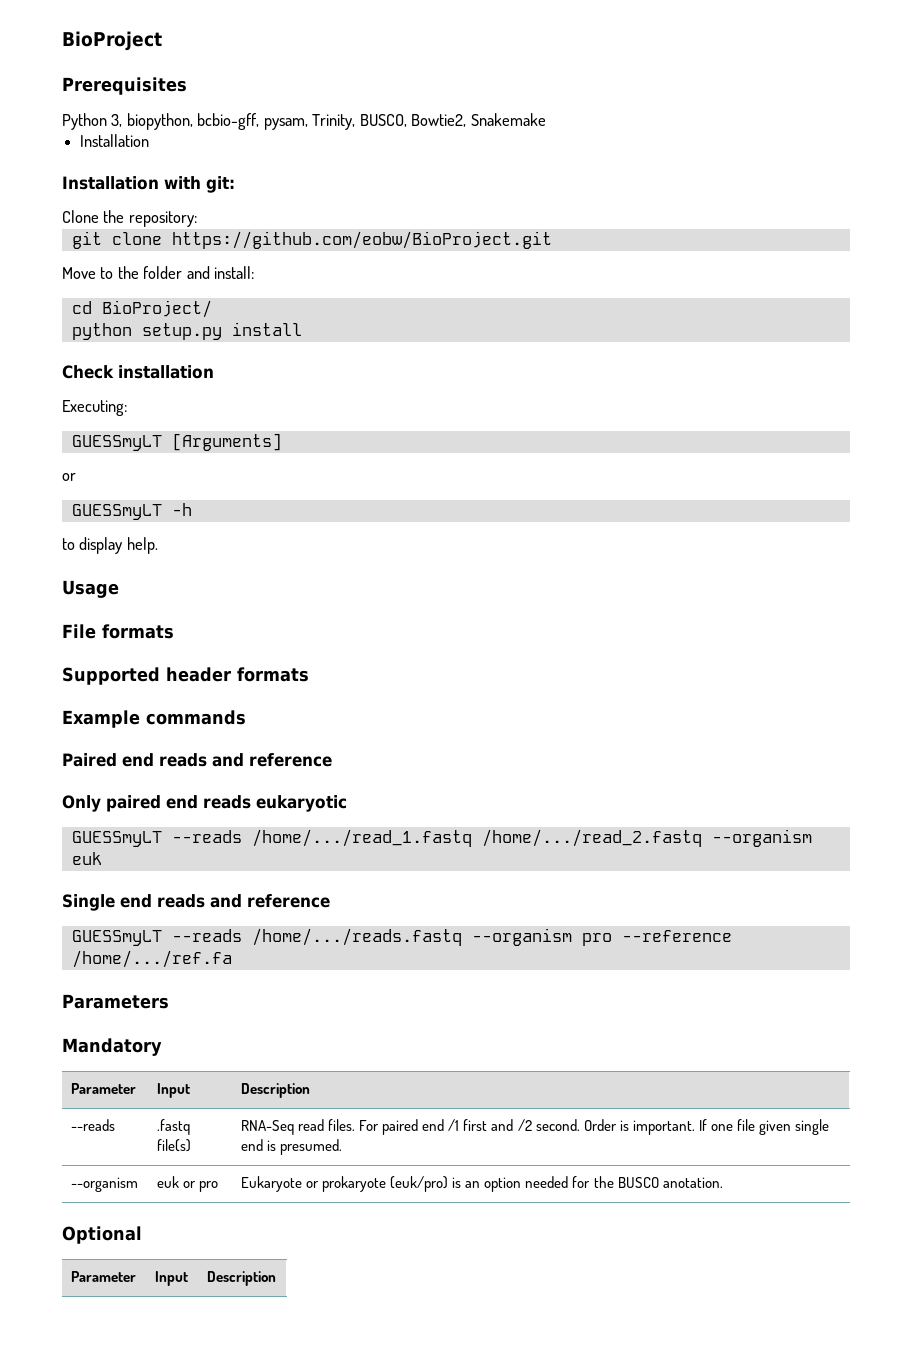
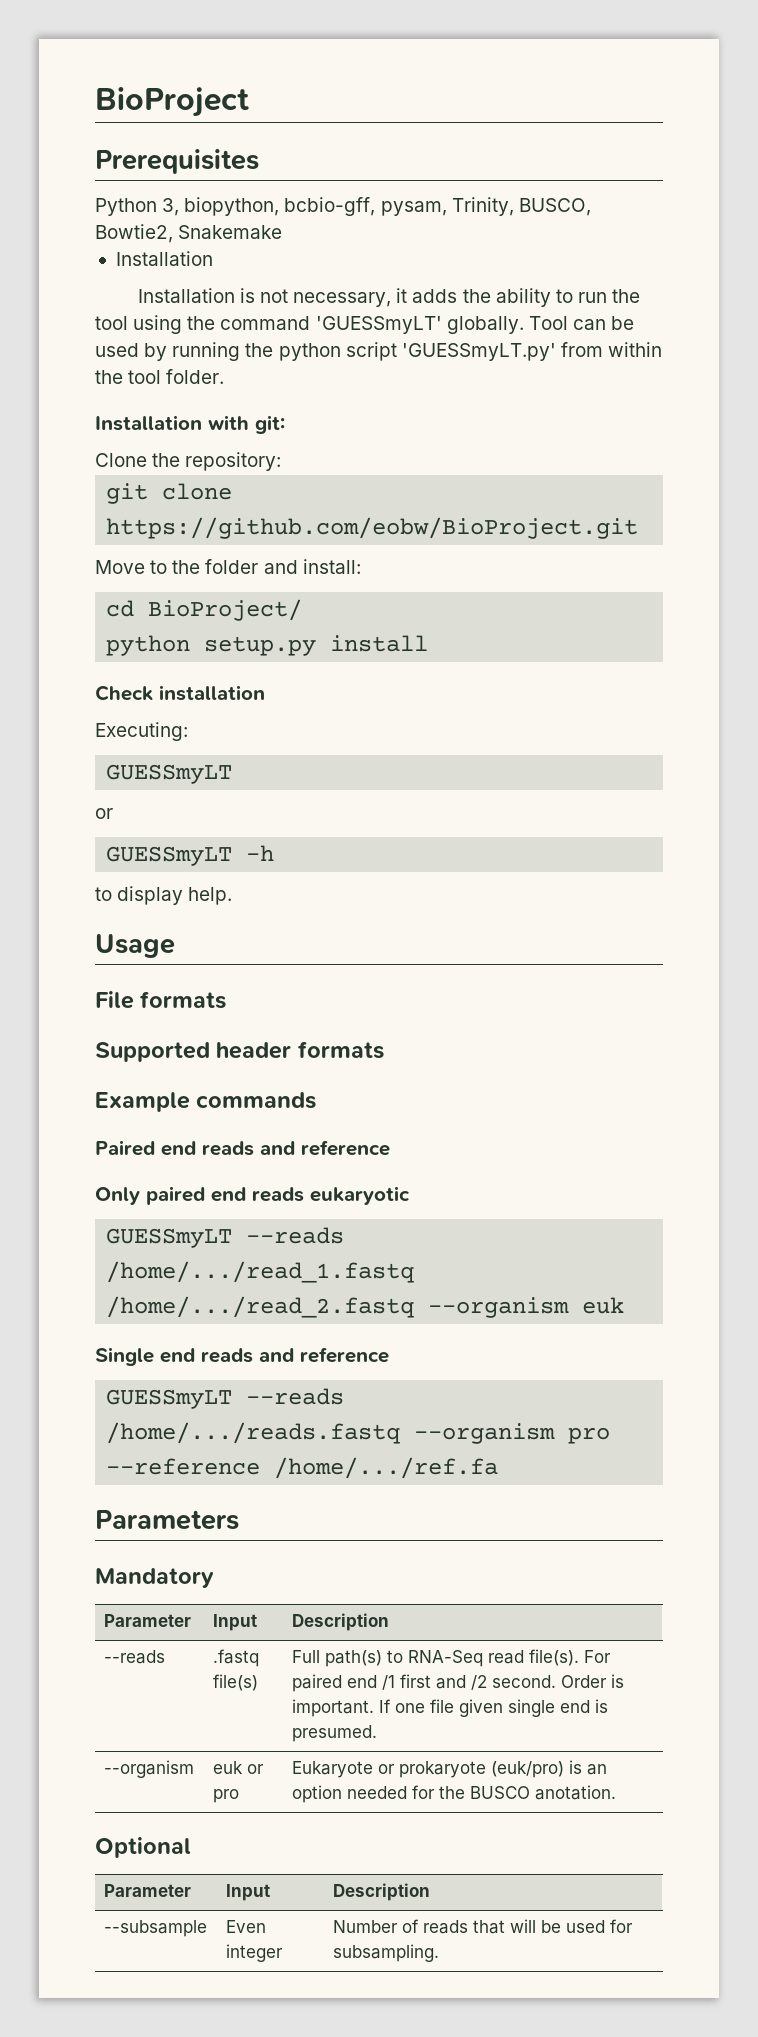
(150, 140) none -> [137,288,641,307] [95,315,635,334] [95,342,663,361] [95,369,225,384] // Installation is not necessary, it adds the ability to run the tool using the command 'GUESSmyLT' globally. Tool can be used by running the python script 'GUESSmyLT.py' from within the tool folder.
[171,433,282,451] [Arguments] -> (233, 774) none
(192, 1145) none -> [292,1650,404,1667] Full path(s) to
[328,1119,356,1131] files. -> [529,1649,580,1666] file(s).
(277, 1278) none -> [104,1920,208,1937] [226,1920,267,1933] [226,1944,284,1962] [333,1919,634,1934] [333,1944,440,1962] // --subsample | Even integer | Number of reads that will be used for subsampling.

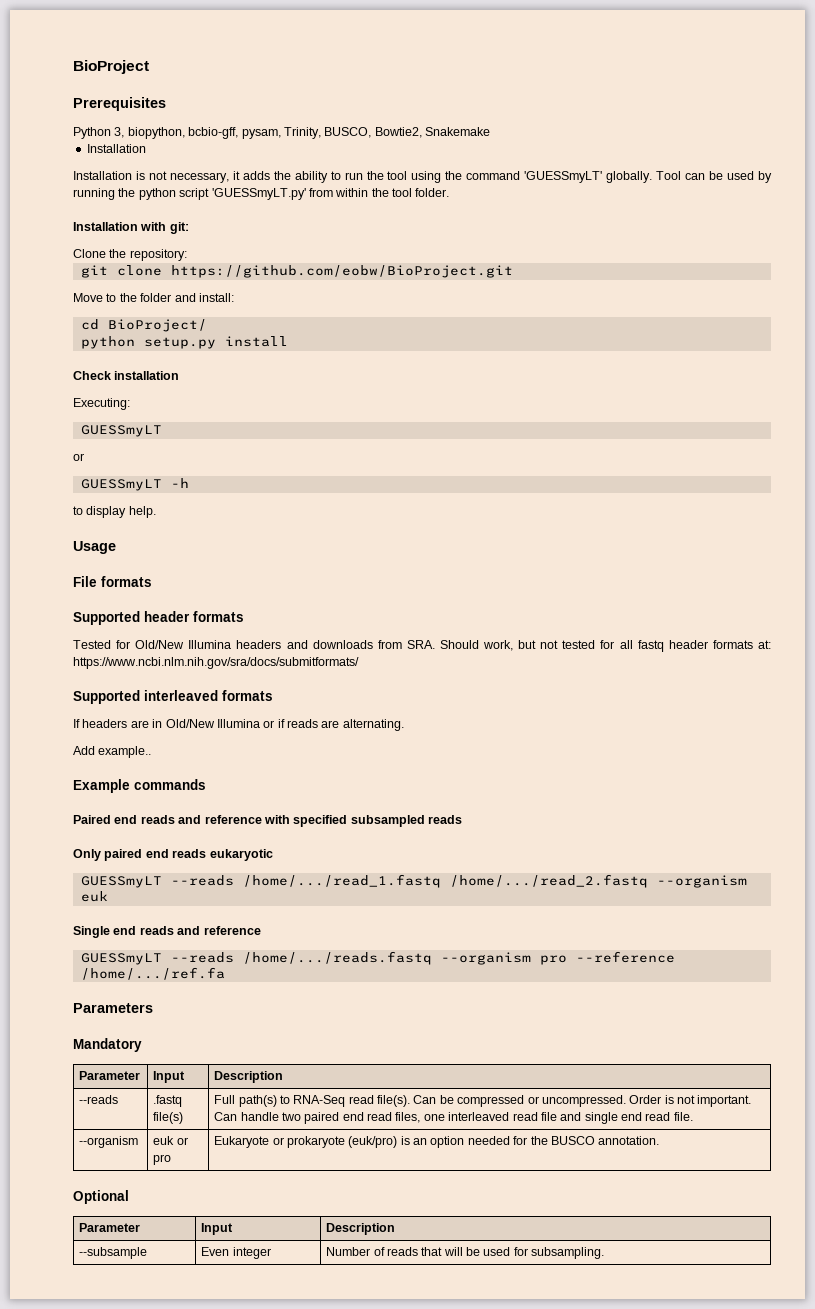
(384, 1050) none -> [73,640,771,652] [73,657,359,669] [73,690,273,704] [73,719,404,731] [73,746,152,758] // Tested for Old/New Illumina headers and downloads from SRA. Should work, but not tested for all fastq header formats at: https://www.ncbi.nlm.nih.gov/sra/docs/submitformats/ // Supported interleaved formats // If headers are in Old/New Illumina or if reads are alternating. // Add example..
(390, 1148) none -> [263,815,462,827] with specified subsampled reads
[584,1650,612,1663] [292,1674,625,1692] [292,1699,609,1717] [292,1725,378,1742] For paired end /1 first and /2 second. Order is important. If one file given single end is presumed. -> [413,1095,752,1107] [214,1112,693,1124] Can be compressed or uncompressed. Order is not important. Can handle two paired end read files, one interleaved read file and single end read file.
[535,1785,617,1800] anotation. -> [598,1136,660,1145] annotation.

